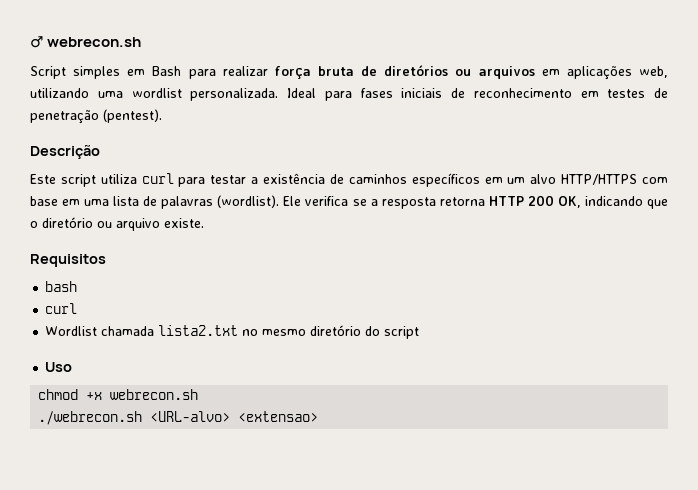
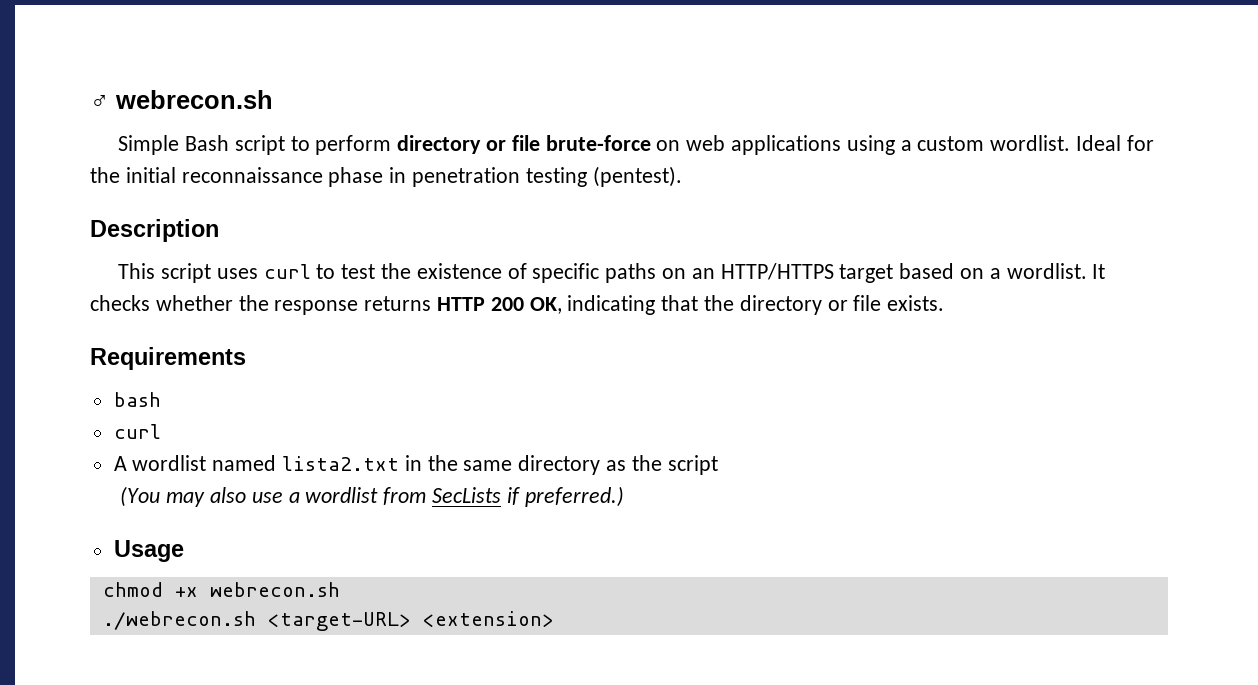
[30,65,668,80] [30,88,668,101] [30,109,162,124] [30,145,100,159] [30,173,669,187] [30,195,668,209] [30,217,204,231] [30,254,106,267] [45,281,78,292] [45,303,78,314] [45,325,420,339] [45,362,73,372] Script simples em Bash para realizar força bruta de diretórios ou arquivos em aplicações web, utilizando uma wordlist personalizada. Ideal para fases iniciais de reconhecimento em testes de penetração (pentest). // Descrição // Este script utiliza curl para testar a existência de caminhos específicos em um alvo HTTP/HTTPS com base em uma lista de palavras (wordlist). Ele verifica se a resposta retorna HTTP 200 OK, indicando que o diretório ou arquivo existe. // Requisitos // bash // curl // Wordlist chamada lista2.txt no mesmo diretório do script // Uso -> [118,135,1154,155] [90,166,682,187] [90,219,219,242] [118,263,1106,283] [90,295,945,315] [90,347,246,370] [113,392,161,407] [113,424,161,439] [113,455,718,475] [120,486,624,507] [113,540,184,562] Simple Bash script to perform directory or file brute-force on web applications using a custom wordlist. Ideal for the initial reconnaissance phase in penetration testing (pentest). // Description // This script uses curl to test the existence of specific paths on an HTTP/HTTPS target based on a wordlist. It checks whether the response returns HTTP 200 OK, indicating that the directory or file exists. // Requirements // bash // curl // A wordlist named lista2.txt in the same directory as the script // (You may also use a wordlist from SecLists if preferred.) // Usage
[150,411,319,422] <URL-alvo> <extensao> -> [267,611,554,631] <target-URL> <extension>

